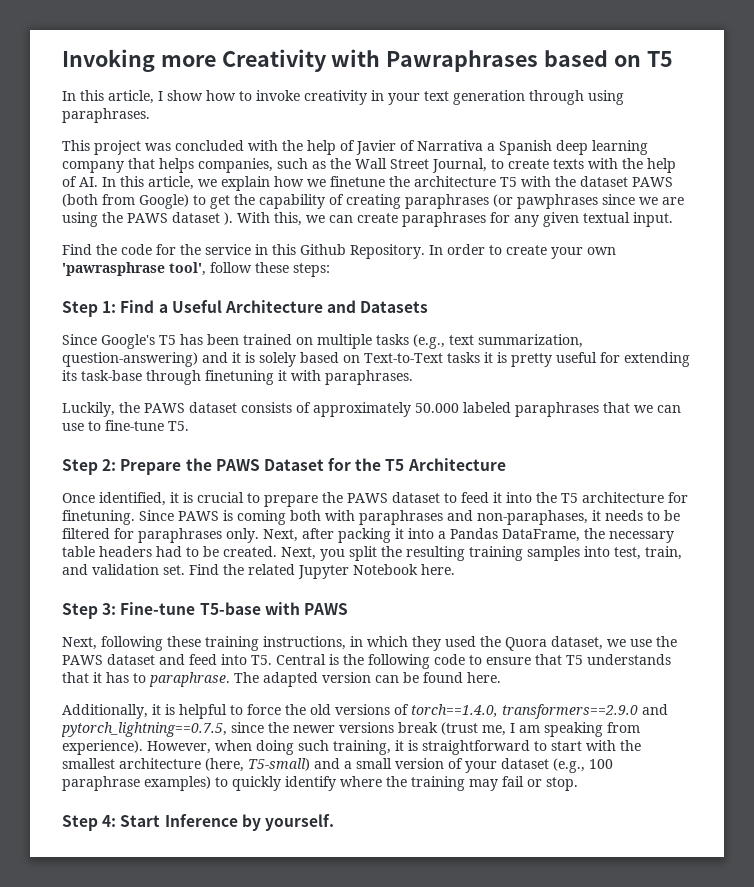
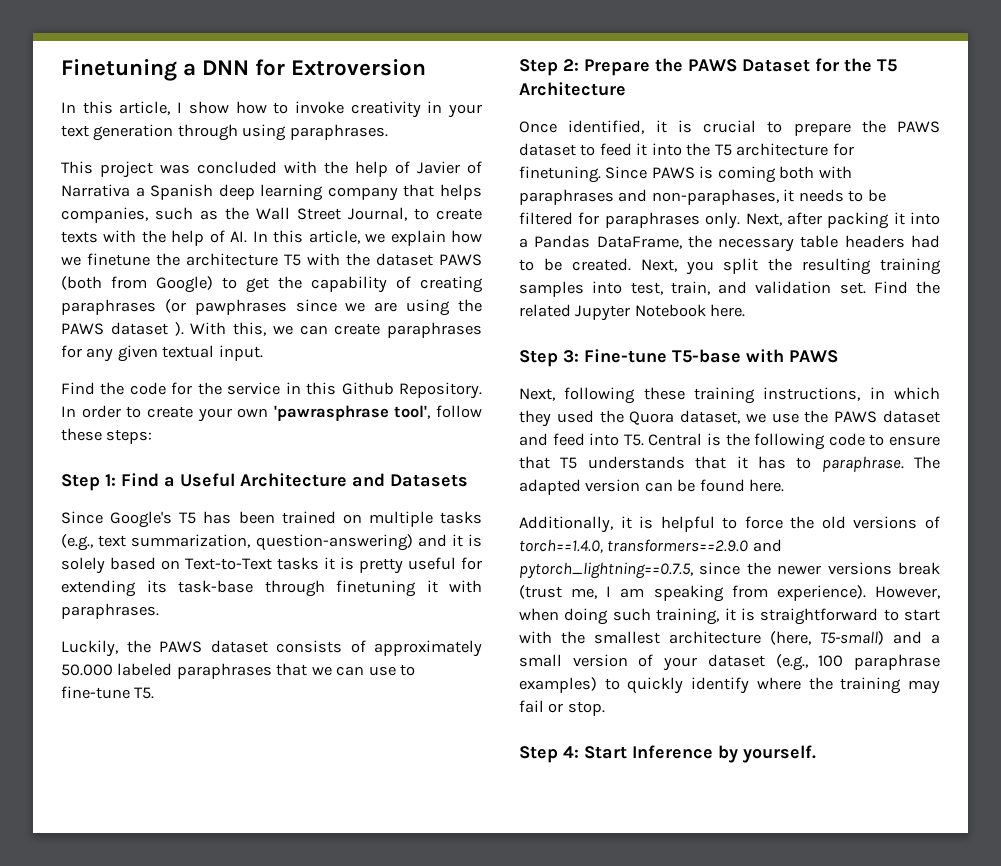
[62,49,673,72] Invoking more Creativity with Pawraphrases based on T5 -> [61,59,427,81] Finetuning a DNN for Extroversion

